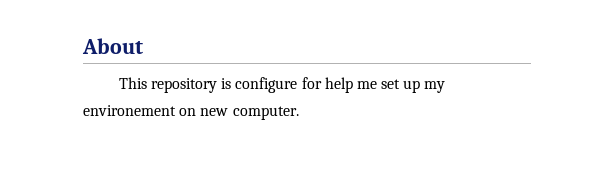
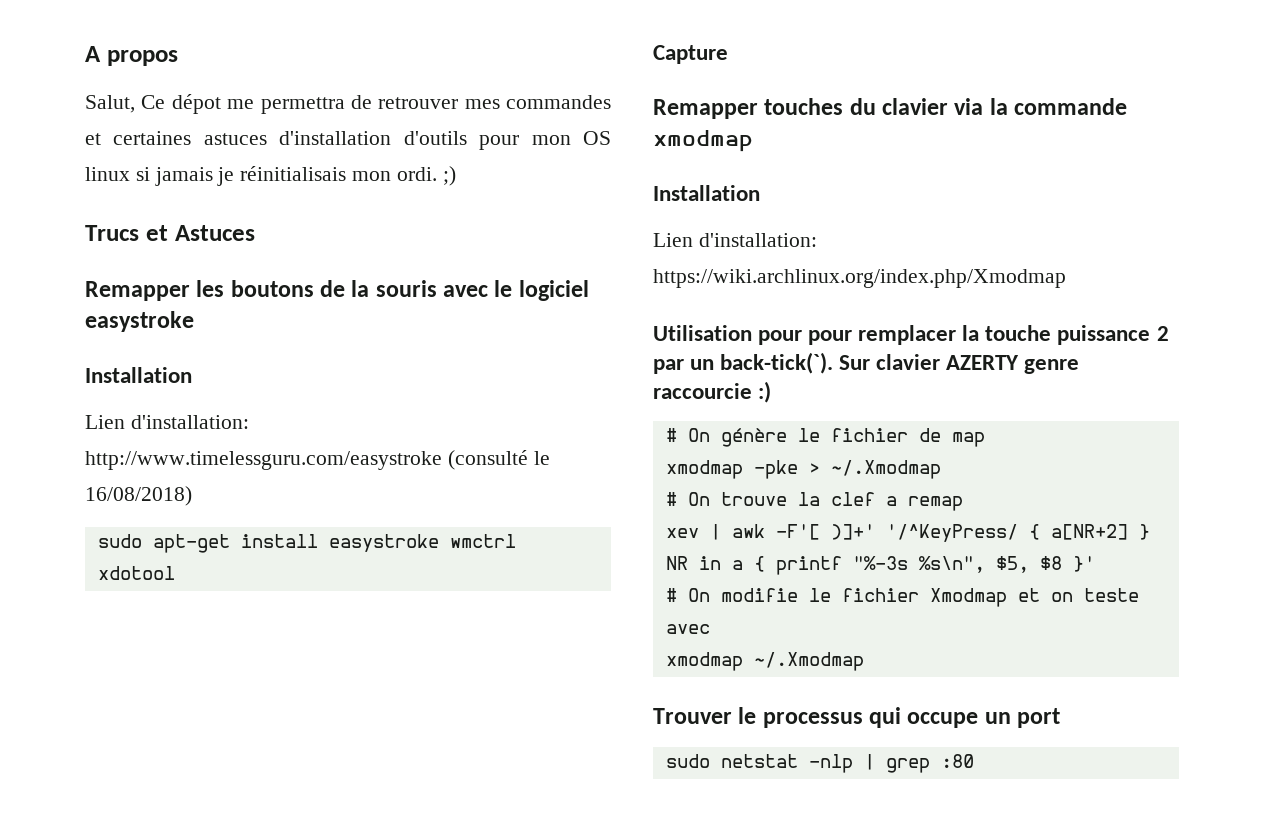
[82,38,143,54] [118,77,446,93] [83,105,299,120] About // This repository is configure for help me set up my environement on new computer. -> [85,46,178,66] [85,94,611,114] [85,131,611,150] [85,166,456,186] [85,225,255,241] [85,280,589,301] [85,311,194,332] [85,367,192,383] [85,415,249,429] [85,450,550,470] [85,486,192,506] [97,534,516,553] [97,566,175,580] [653,45,728,64] [653,98,1128,119] [653,130,753,152] [653,185,760,201] [653,233,817,247] [653,269,1066,288] [653,325,1169,345] [653,352,1080,374] [653,381,772,403] [665,428,985,447] [665,460,941,479] [665,492,963,511] [665,524,1150,542] [665,556,1095,575] [665,588,1139,607] [665,624,710,634] [665,652,864,671] [653,707,1061,728] [665,754,974,773] A propos // Salut, Ce dépot me permettra de retrouver mes commandes et certaines astuces d'installation d'outils pour mon OS linux si jamais je réinitialisais mon ordi. ;) // Trucs et Astuces // Remapper les boutons de la souris avec le logiciel easystroke // Installation // Lien d'installation: http://www.timelessguru.com/easystroke (consulté le 16/08/2018) // sudo apt-get install easystroke wmctrl xdotool // Capture // Remapper touches du clavier via la commande xmodmap // Installation // Lien d'installation: https://wiki.archlinux.org/index.php/Xmodmap // Utilisation pour pour remplacer la touche puissance 2 par un back-tick(`). Sur clavier AZERTY genre raccourcie :) // # On génère le fichier de map // xmodmap -pke > ~/.Xmodmap // # On trouve la clef a remap // xev | awk -F'[ )]+' '/^KeyPress/ { a[NR+2] } NR in a { printf "%-3s %s\n", $5, $8 }' // # On modifie le fichier Xmodmap et on teste avec // xmodmap ~/.Xmodmap // Trouver le processus qui occupe un port // sudo netstat -nlp | grep :80

